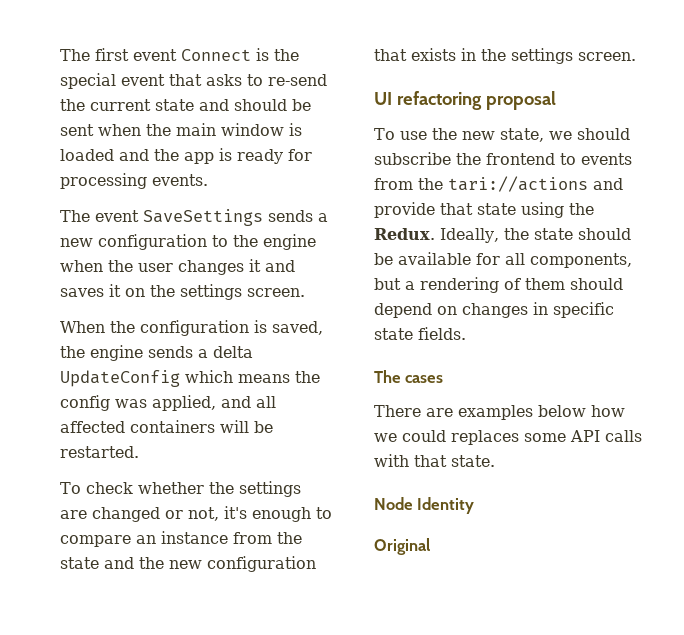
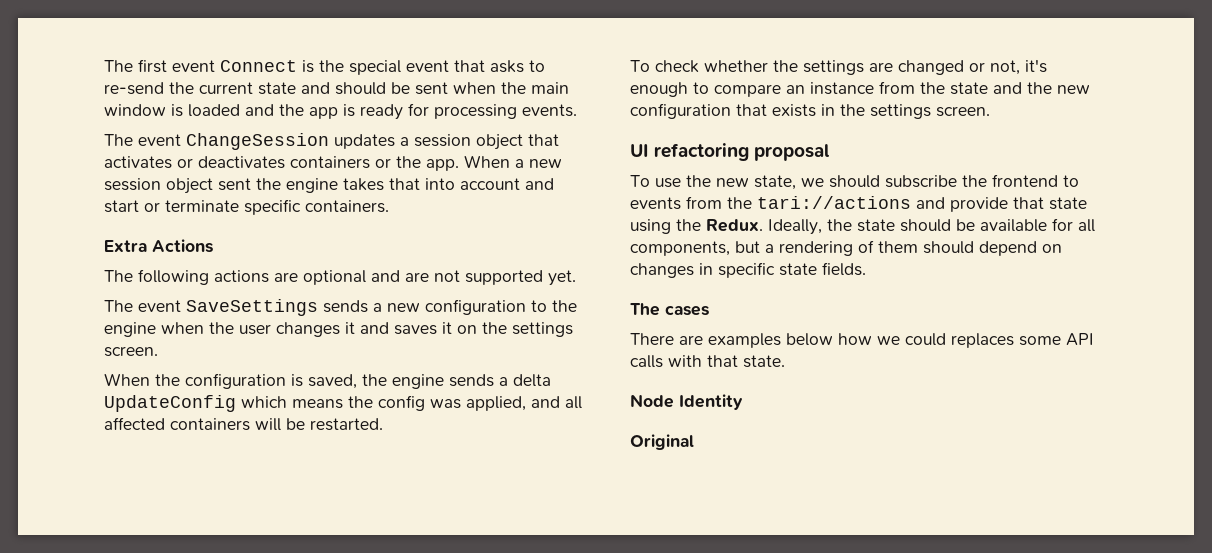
(208, 180) none -> [104,133,559,150] [104,155,562,171] [104,178,554,194] [104,199,389,215] [104,239,213,253] [104,269,576,286] // The event ChangeSession updates a session object that activates or deactivates containers or the app. When a new session object sent the engine takes that into account and start or terminate specific containers. // Extra Actions // The following actions are optional and are not supported yet.

